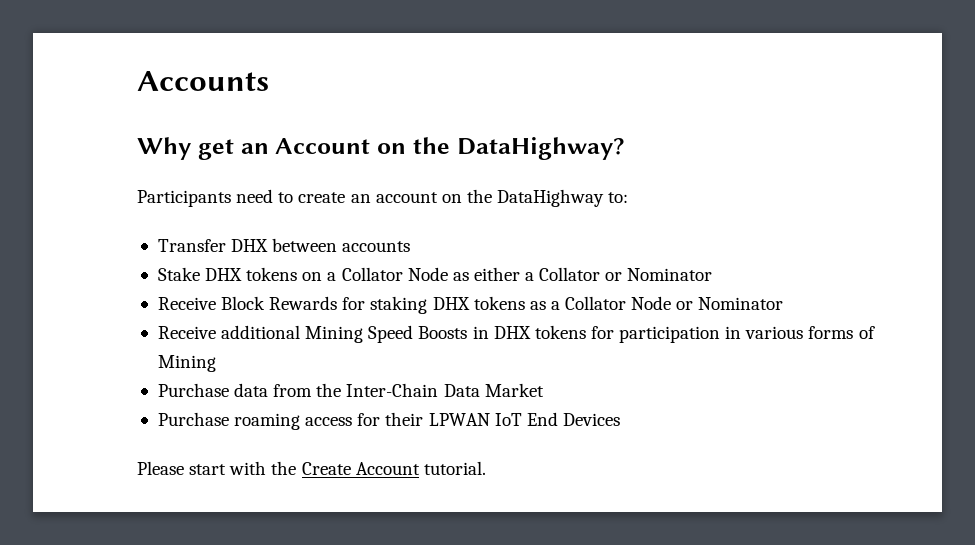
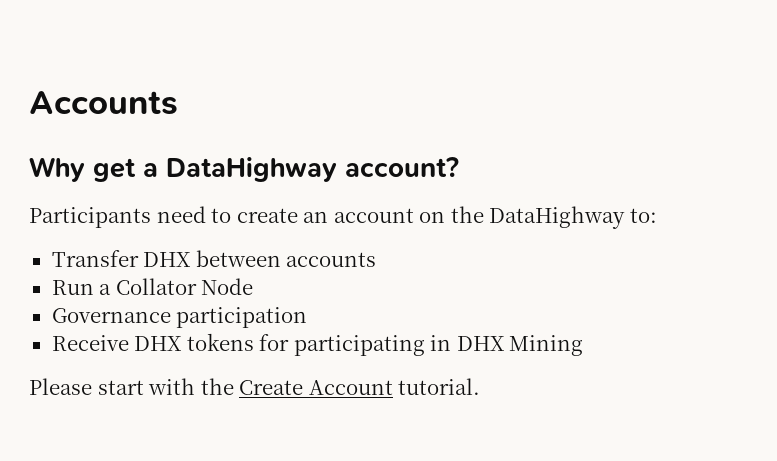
[240,137,625,160] an Account on the DataHighway? -> [143,157,459,182] a DataHighway account?
[157,267,713,281] [157,296,784,314] [157,325,875,343] [157,355,216,372] [157,383,544,397] [157,412,620,430] Stake DHX tokens on a Collator Node as either a Collator or Nominator // Receive Block Rewards for staking DHX tokens as a Collator Node or Nominator // Receive additional Mining Speed Boosts in DHX tokens for participation in various forms of Mining // Purchase data from the Inter-Chain Data Market // Purchase roaming access for their LPWAN IoT End Devices -> [51,278,254,295] [51,307,308,328] [51,333,584,356] Run a Collator Node // Governance participation // Receive DHX tokens for participating in DHX Mining

